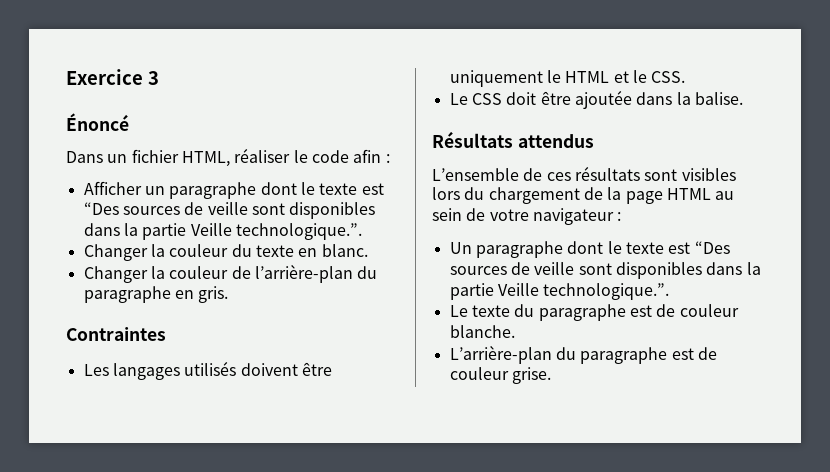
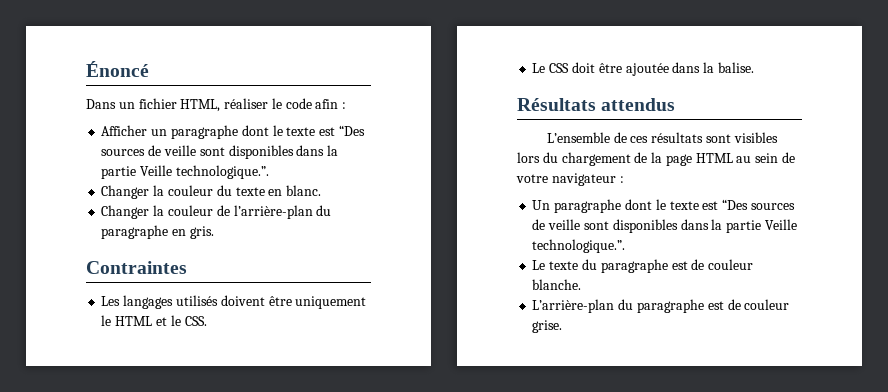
[66,69,159,85] Exercice 3 // -> (86, 69) none

